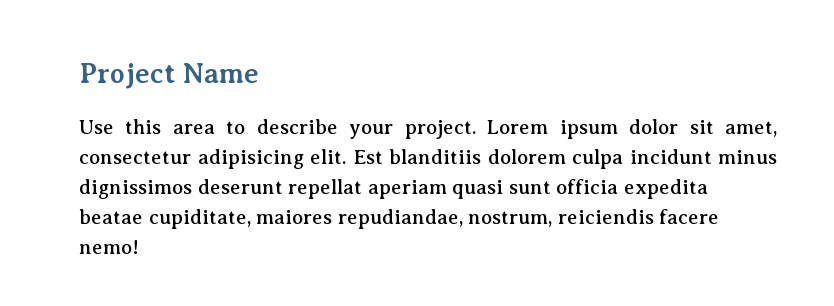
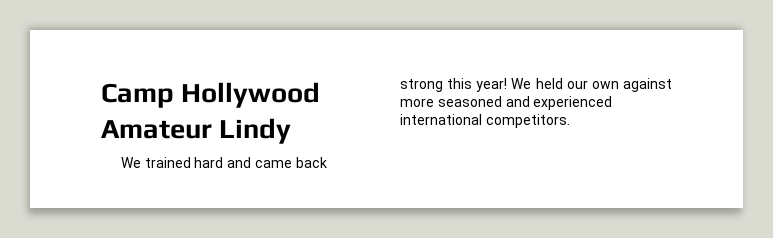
[79,63,259,89] [79,119,778,139] [79,149,777,169] [79,179,708,199] [79,209,720,229] [79,240,139,254] Project Name // Use this area to describe your project. Lorem ipsum dolor sit amet, consectetur adipisicing elit. Est blanditiis dolorem culpa incidunt minus dignissimos deserunt repellat aperiam quasi sunt officia expedita beatae cupiditate, maiores repudiandae, nostrum, reiciendis facere nemo! -> [101,82,321,108] [101,118,292,144] [120,157,327,168] [400,78,672,92] [400,96,613,110] [400,114,570,128] Camp Hollywood Amateur Lindy // We trained hard and came back strong this year! We held our own against more seasoned and experienced international competitors.

